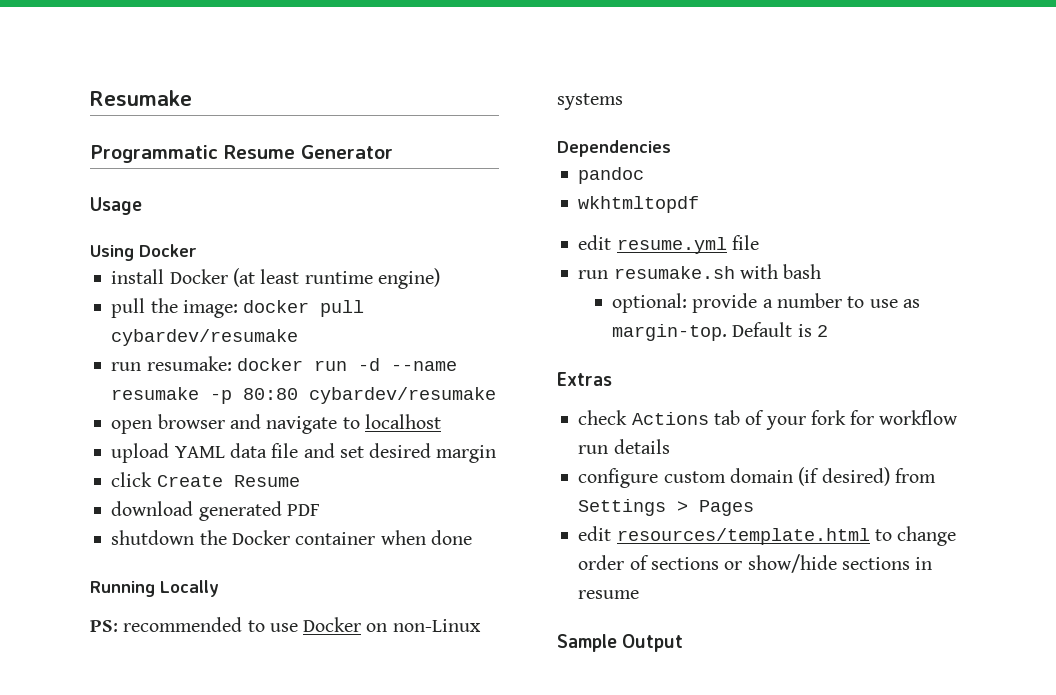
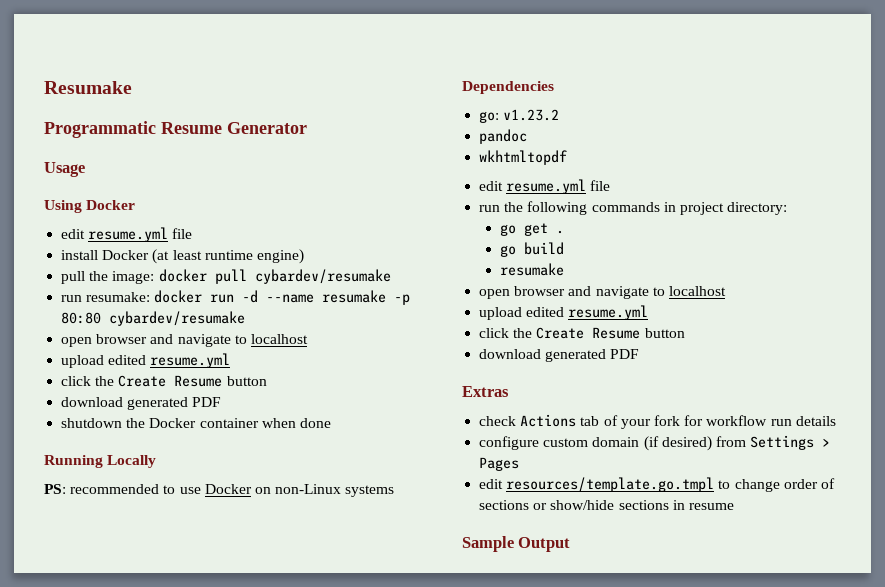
(197, 250) none -> [61,227,193,242] // edit resume.yml file
[174,443,497,463] [111,472,300,487] YAML data file and set desired margin // click Create Resume -> [108,353,231,368] [61,375,267,387] edited resume.yml // click the Create Resume button
(671, 148) none -> [479,109,560,123] // go: v1.23.2
[613,264,822,279] [612,293,920,313] [612,322,828,341] resumake.sh with bash // optional: provide a number to use as margin-top. Default is 2 -> [504,201,788,215] [499,223,564,236] [499,242,564,257] [499,263,564,276] [479,286,726,299] [479,305,649,320] [479,327,685,339] [479,349,640,362] the following commands in project directory: // go get . // go build // resumake // open browser and navigate to localhost // upload edited resume.yml // click the Create Resume button // download generated PDF
[616,528,870,545] resources/template.html -> [506,477,715,492] resources/template.go.tmpl

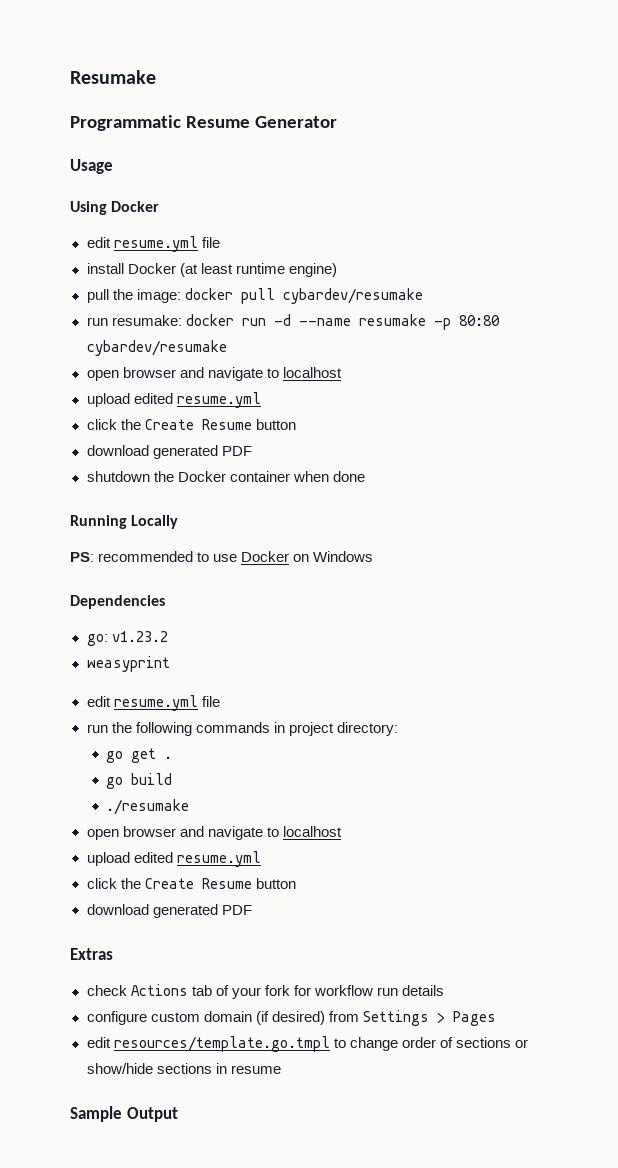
[275,484,395,497] non-Linux systems -> [313,551,374,562] Windows
[479,129,528,144] [479,150,568,165] pandoc // wkhtmltopdf -> [86,656,170,672] weasyprint
[499,263,564,276] resumake -> [106,799,190,815] ./resumake

